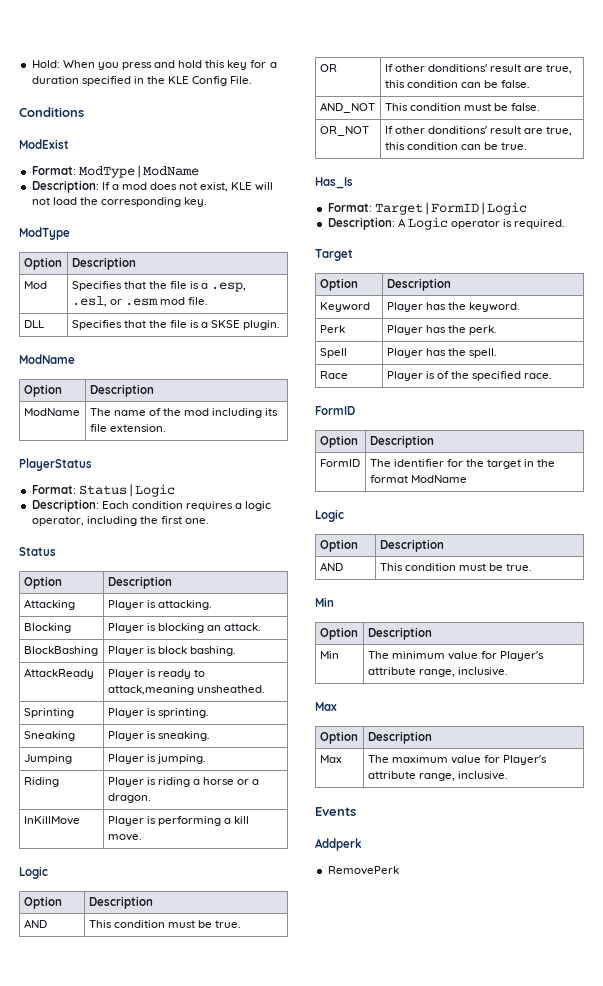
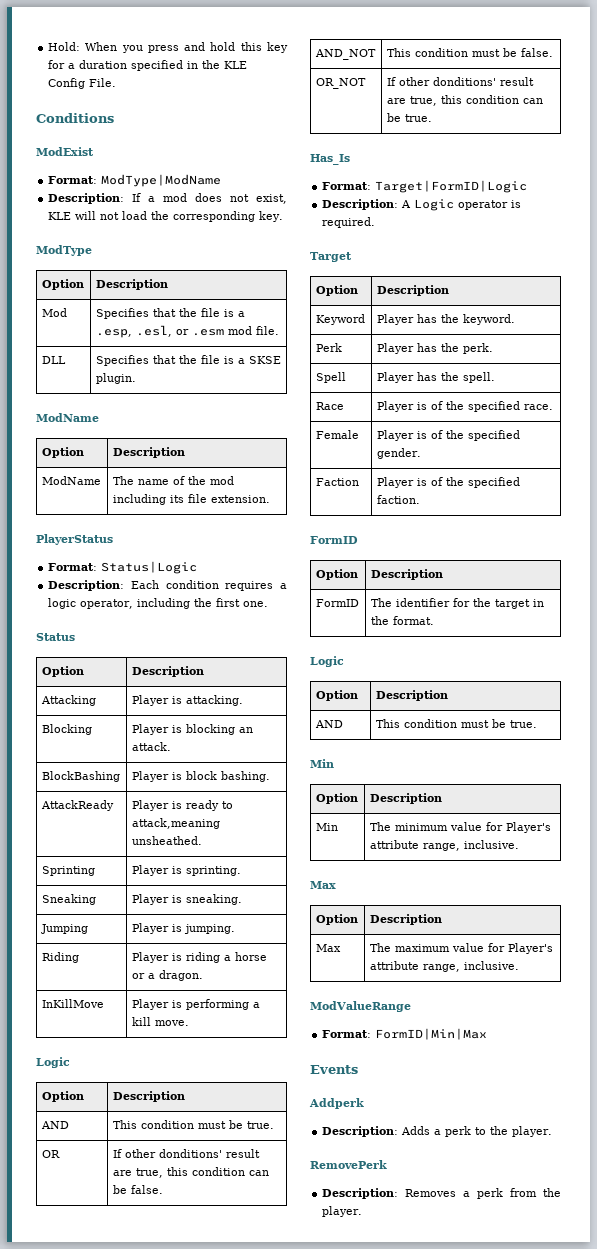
(553, 376) none -> [315,430,359,439] [376,430,520,441] [376,448,421,459] [315,478,359,486] [376,477,520,488] [376,495,420,504] // Female | Player is of the specified gender. // Faction | Player is of the specified faction.
[369,475,467,483] format ModName -> [392,616,434,625] format.
(508, 775) none -> [310,1001,411,1012] [322,1028,488,1040] // ModValueRange // Format: FormID|Min|Max
[327,866,399,875] RemovePerk -> [322,1126,553,1137] [310,1160,387,1169] [322,1188,561,1199] [322,1206,363,1217] Description: Adds a perk to the player. // RemovePerk // Description: Removes a perk from the player.

